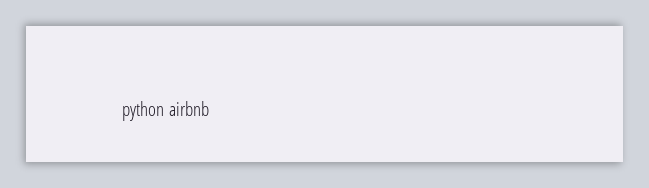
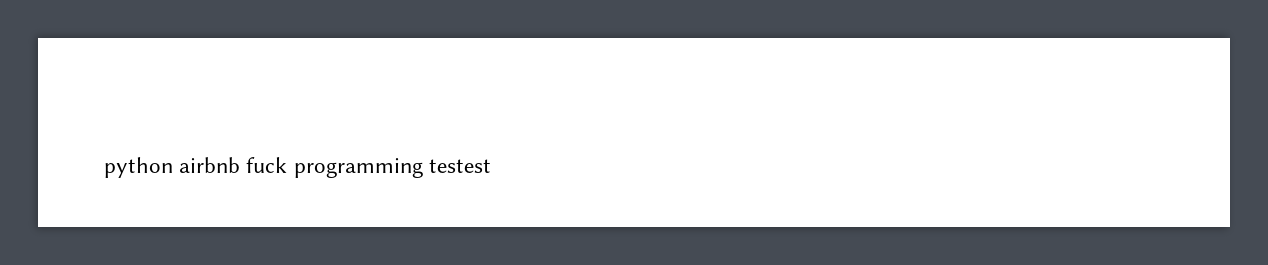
(209, 108) none -> [246,157,491,178] fuck programming testest

